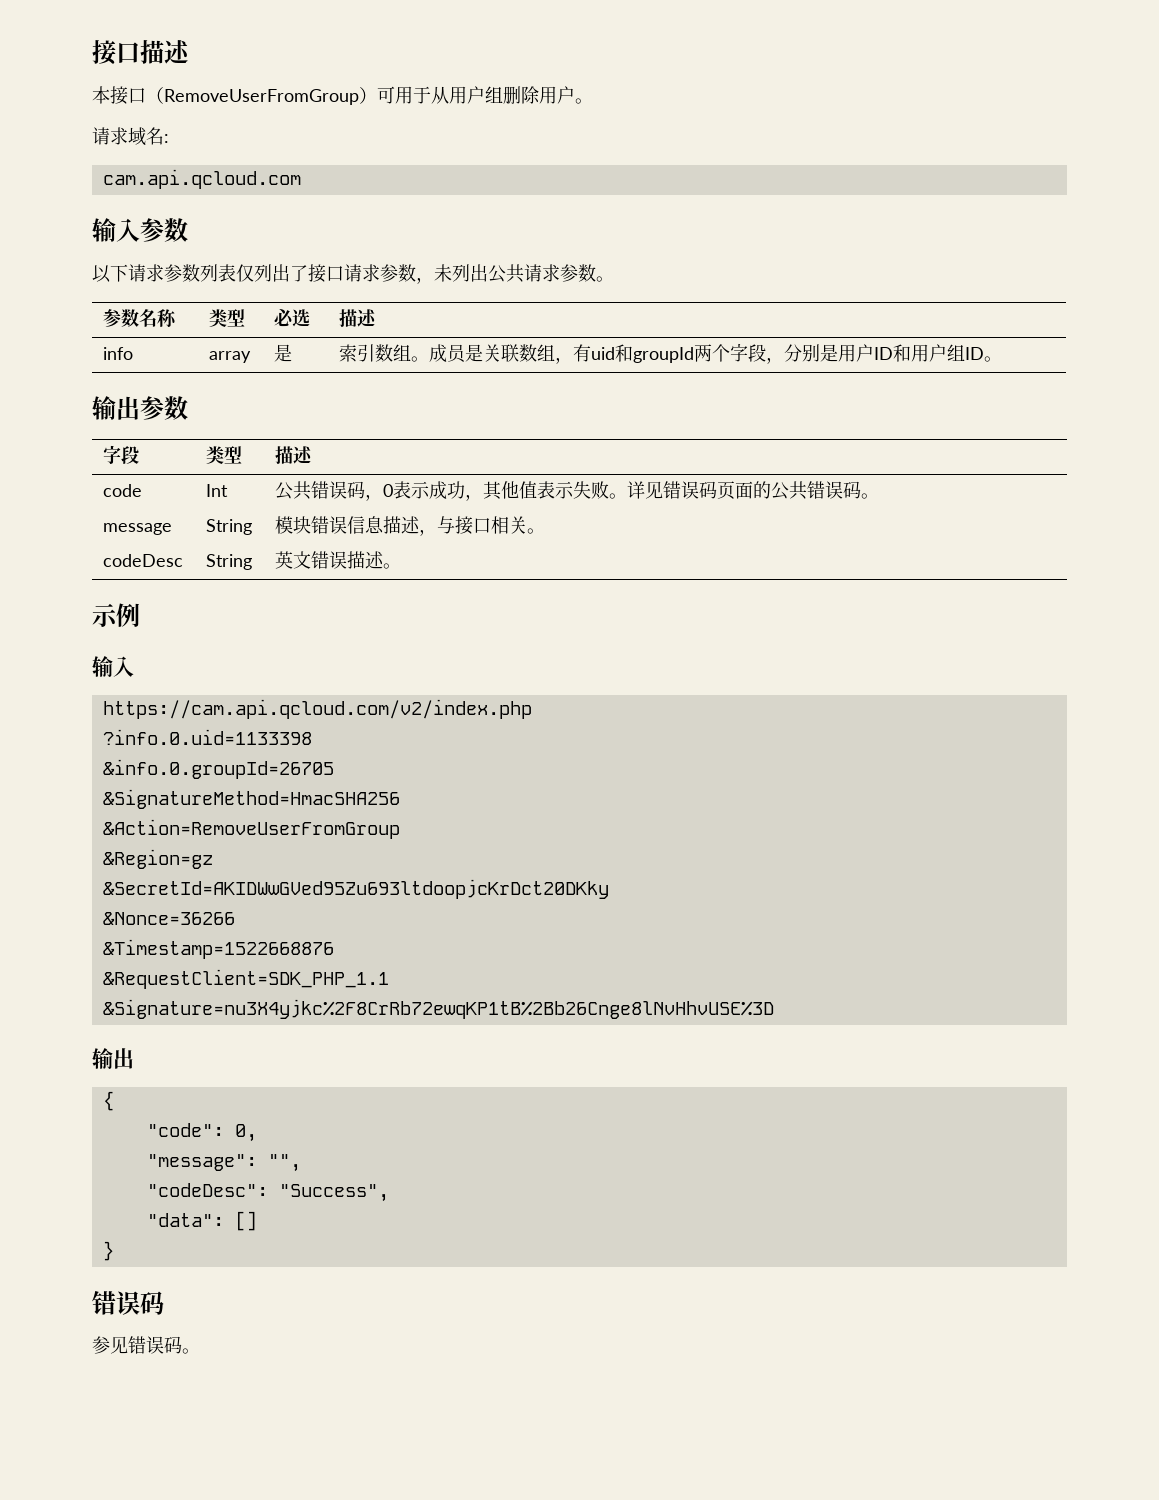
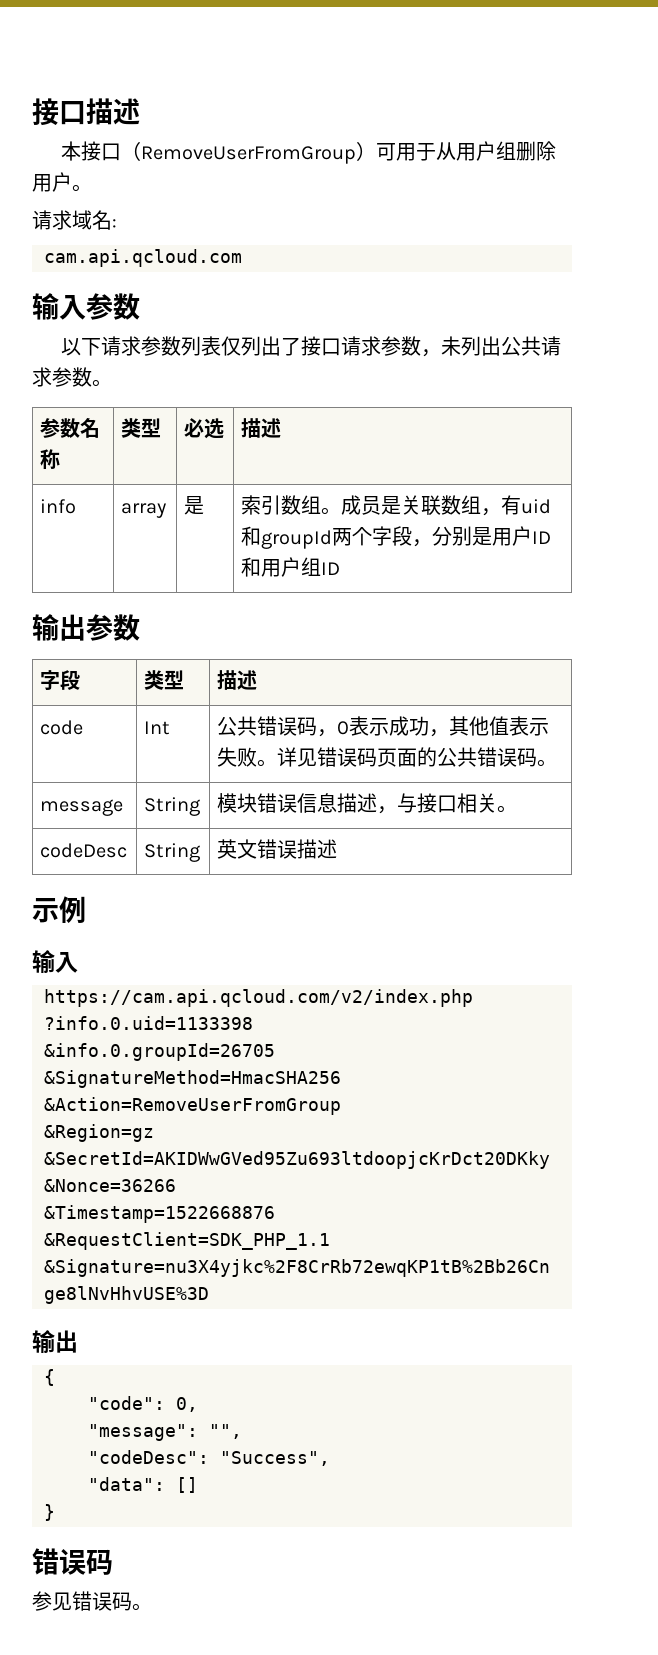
[984,356,1003,362] 。 -> (341, 568) none
[383,563,402,569] 。 -> (338, 849) none

